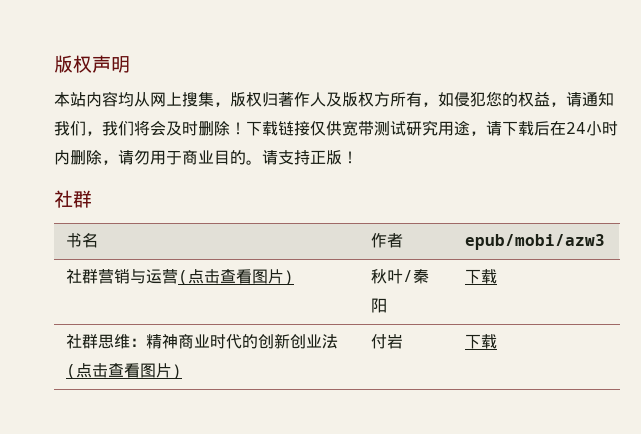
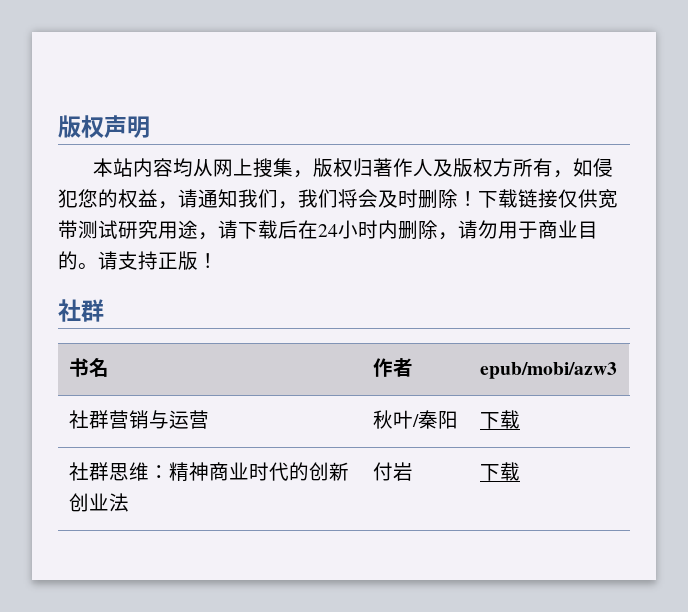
[178,269,295,285] (点击查看图片) -> (209, 419) none
[66,363,183,379] (点击查看图片) -> (129, 502) none

